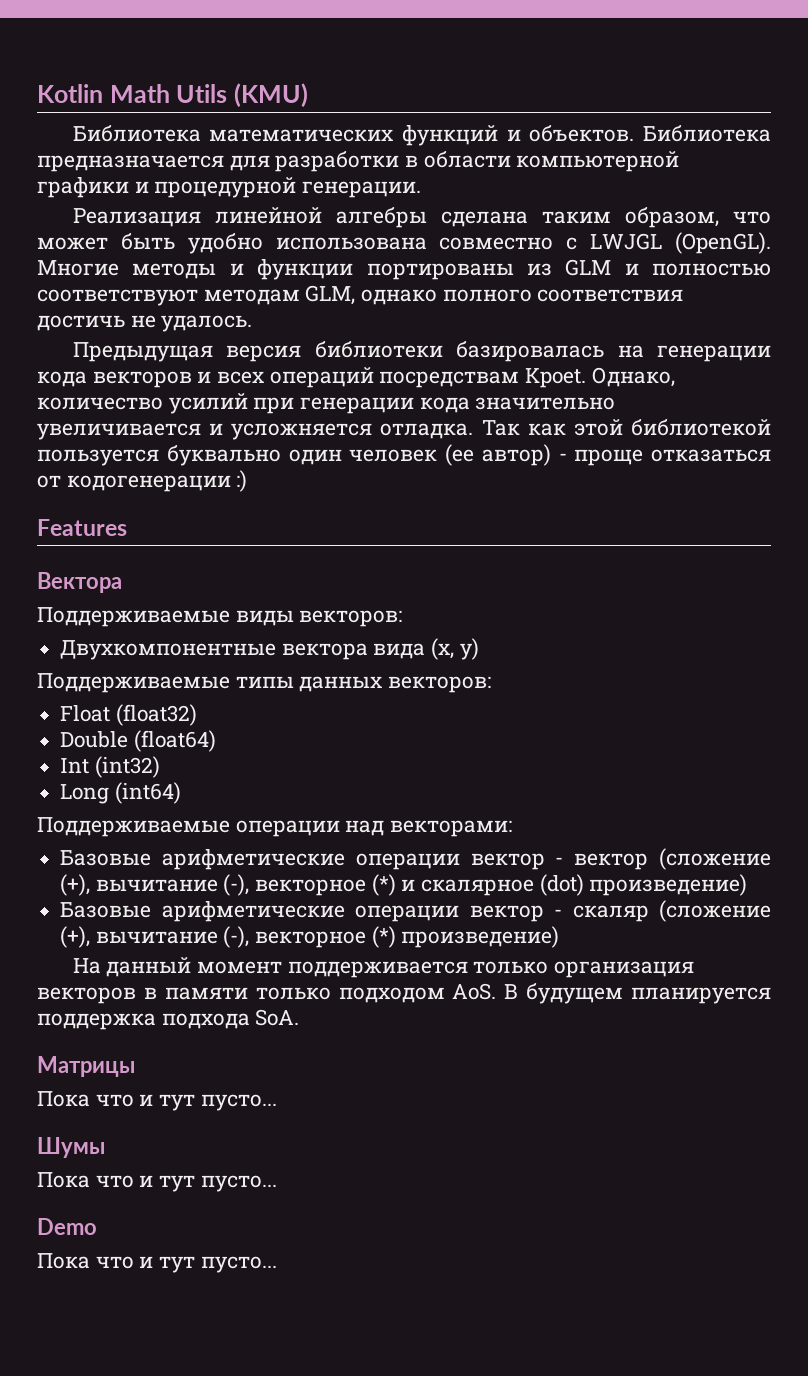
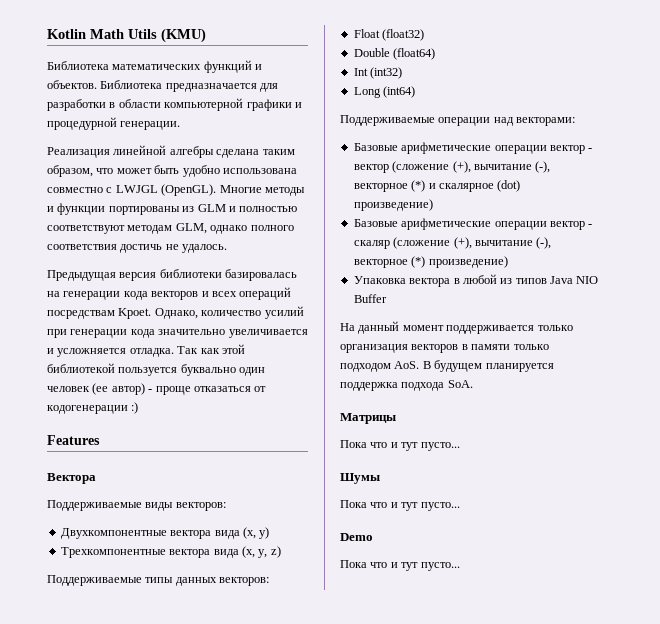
(479, 649) none -> [60,546,281,558] // Трехкомпонентные вектора вида (x, y, z)
(560, 937) none -> [353,274,599,287] [353,294,387,303] // Упаковка вектора в любой из типов Java NIO Buffer

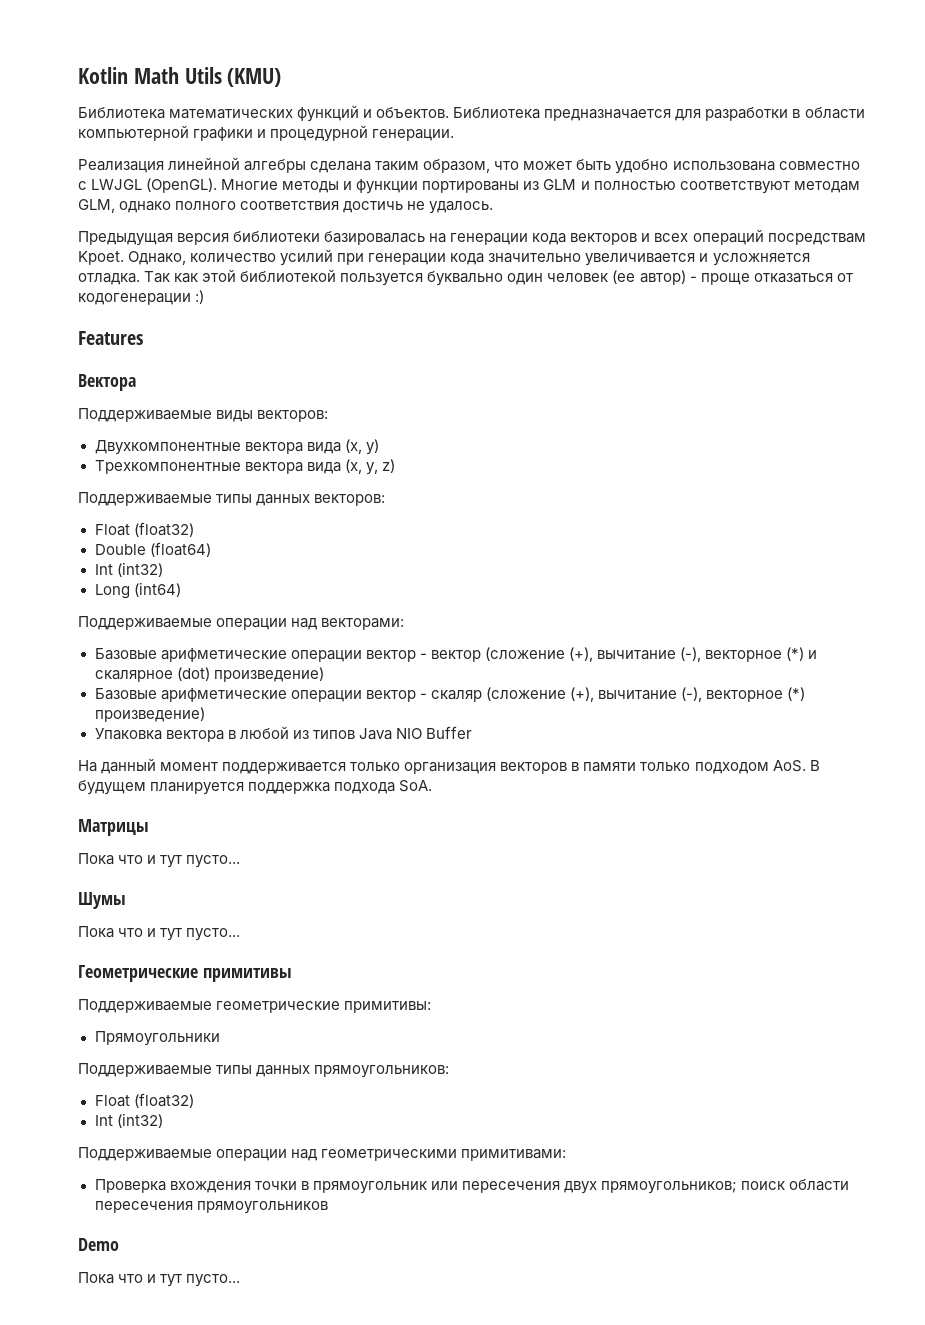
(460, 506) none -> [78,965,292,982] [78,999,432,1013] [94,1031,220,1046] [78,1063,450,1078] [94,1093,194,1108] [94,1113,163,1128] [78,1147,567,1161] [94,1179,849,1194] [94,1201,328,1214] // Геометрические примитивы // Поддерживаемые геометрические примитивы: // Прямоугольники // Поддерживаемые типы данных прямоугольников: // Float (float32) // Int (int32) // Поддерживаемые операции над геометрическими примитивами: // Проверка вхождения точки в прямоугольник или пересечения двух прямоугольников; поиск области пересечения прямоугольников

